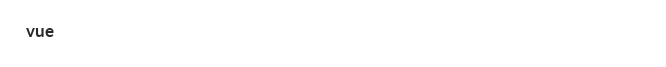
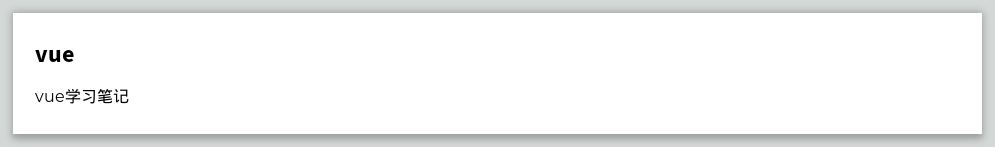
[26,28,54,37] vue -> [35,50,74,62] [35,88,129,104] vue // vue学习笔记

